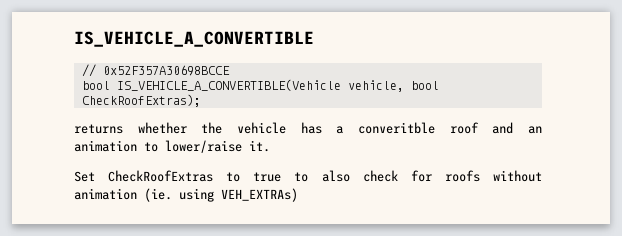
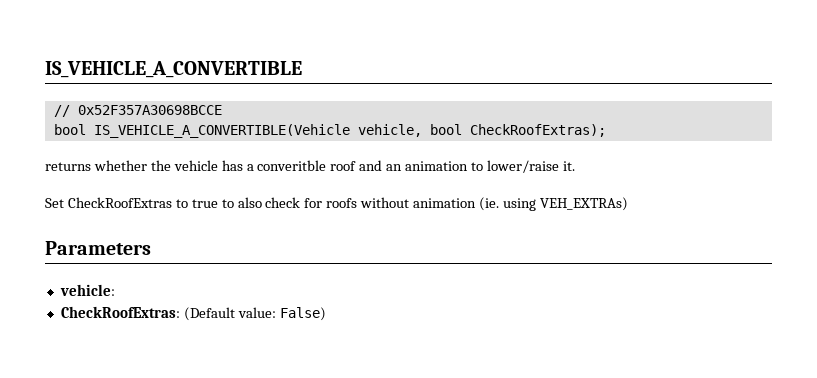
(298, 195) none -> [45,241,151,255] [59,284,115,296] [60,306,326,321] // Parameters // vehicle: // CheckRoofExtras: (Default value: False)

